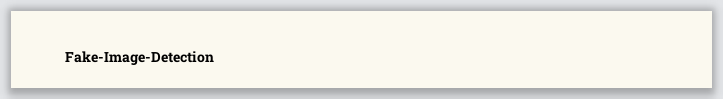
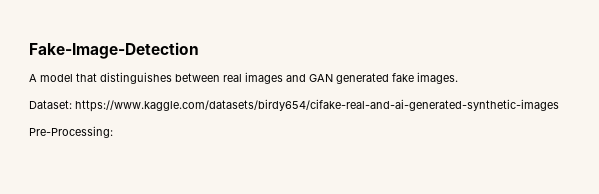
(214, 58) none -> [29,72,458,84] [29,99,559,112] [29,126,113,138] // A model that distinguishes between real images and GAN generated fake images. // Dataset: https://www.kaggle.com/datasets/birdy654/cifake-real-and-ai-generated-synthetic-images // Pre-Processing:

